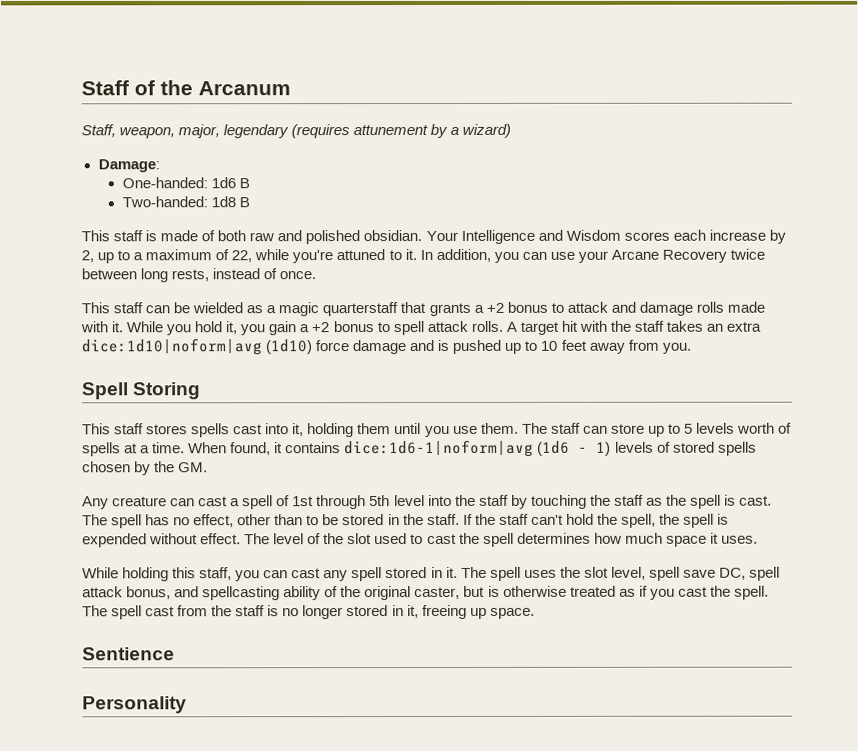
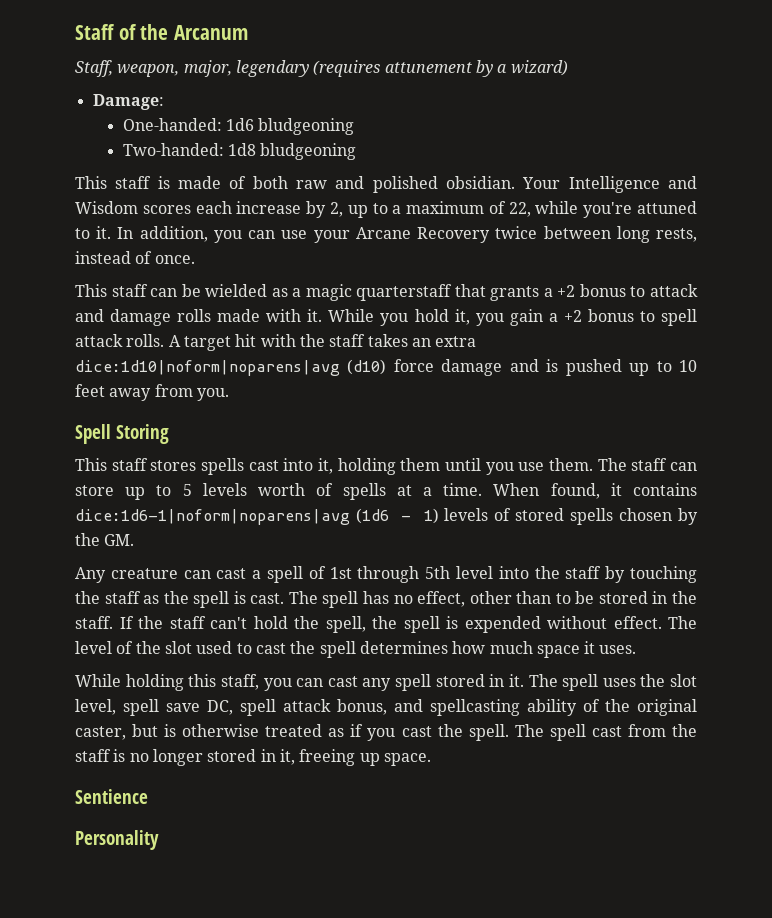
[238,178,250,189] B -> [258,118,355,135] bludgeoning
[238,197,250,208] B -> [260,143,357,160] bludgeoning
[81,338,313,356] dice:1d10|noform|avg (1d10) -> [75,359,387,376] dice:1d10|noform|noparens|avg (d10)
[344,439,535,458] dice:1d6-1|noform|avg -> [75,509,350,525] dice:1d6-1|noform|noparens|avg

